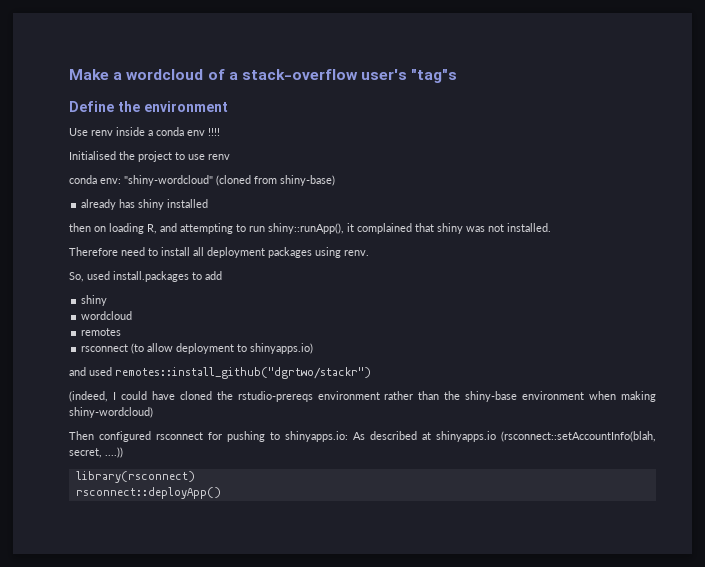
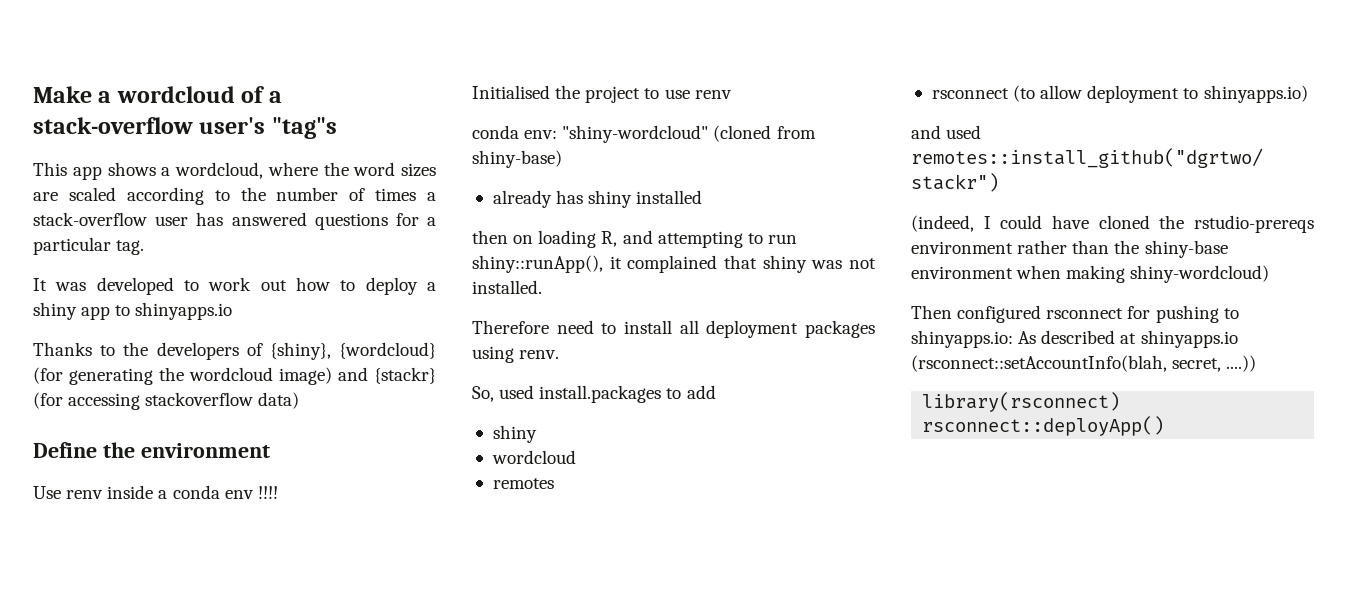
(458, 76) none -> [33,162,436,180] [33,187,436,205] [33,212,437,230] [33,237,145,255] [33,277,436,295] [33,302,233,320] [33,342,437,360] [33,367,436,385] [33,392,300,410] // This app shows a wordcloud, where the word sizes are scaled according to the number of times a stack-overflow user has answered questions for a particular tag. // It was developed to work out how to deploy a shiny app to shinyapps.io // Thanks to the developers of {shiny}, {wordcloud} (for generating the wordcloud image) and {stackr} (for accessing stackoverflow data)

